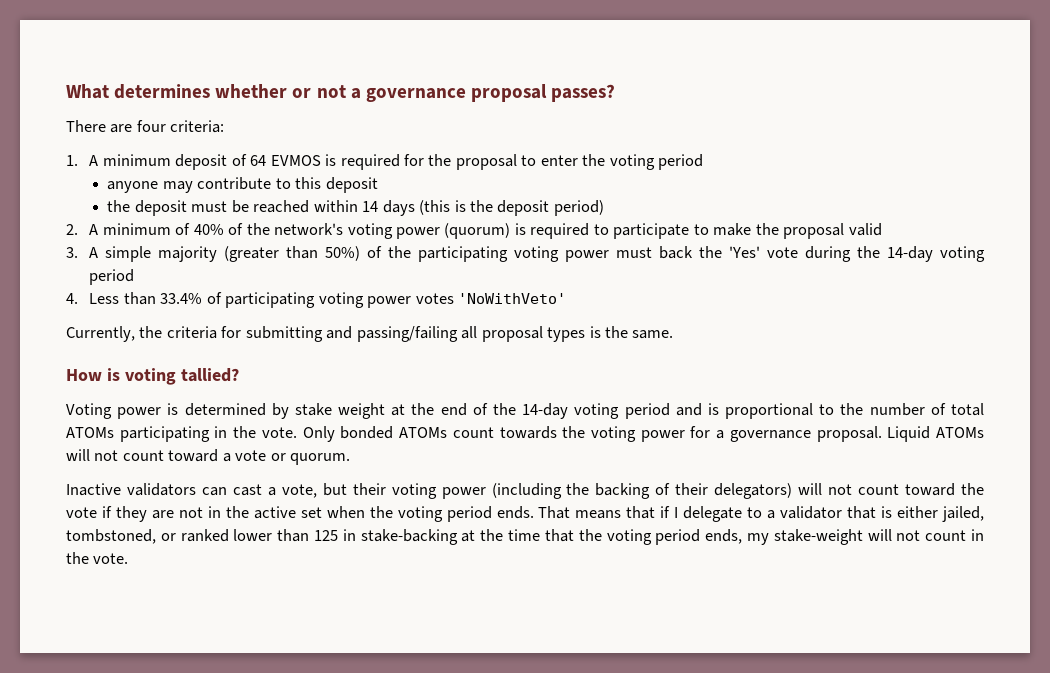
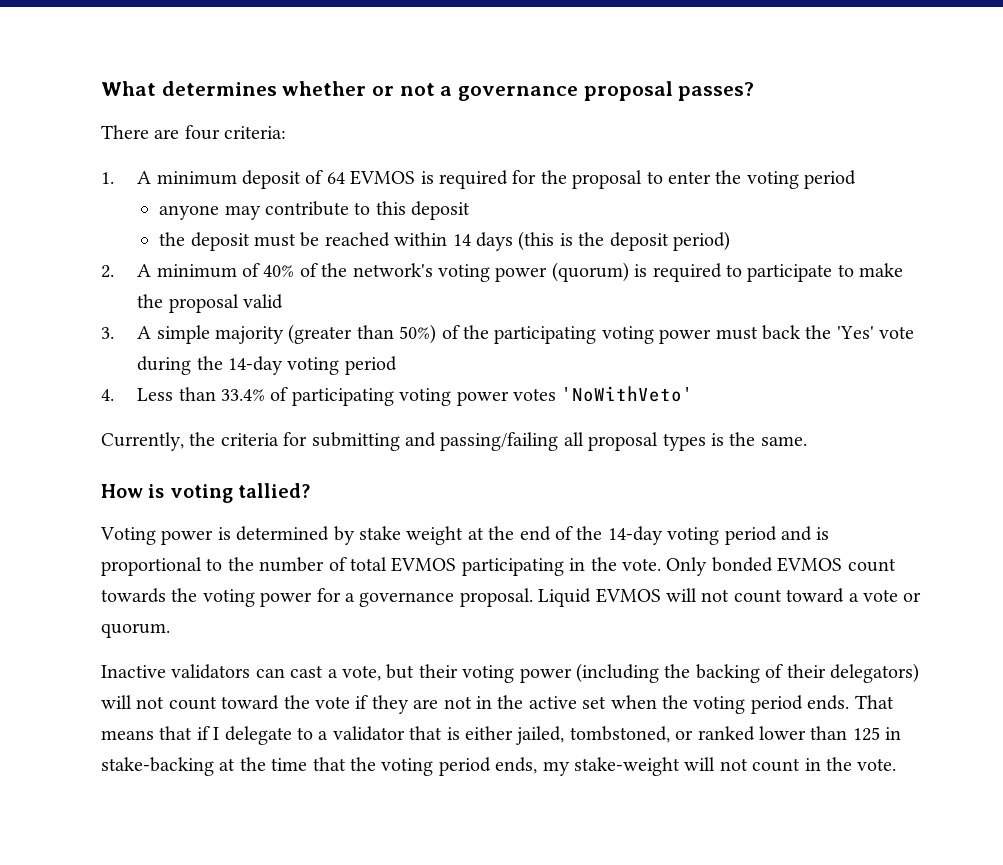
[66,427,114,438] ATOMs -> [391,557,457,572] EVMOS
[399,427,448,438] ATOMs -> [777,557,843,572] EVMOS
[935,427,984,438] ATOMs -> [595,588,661,603] EVMOS

